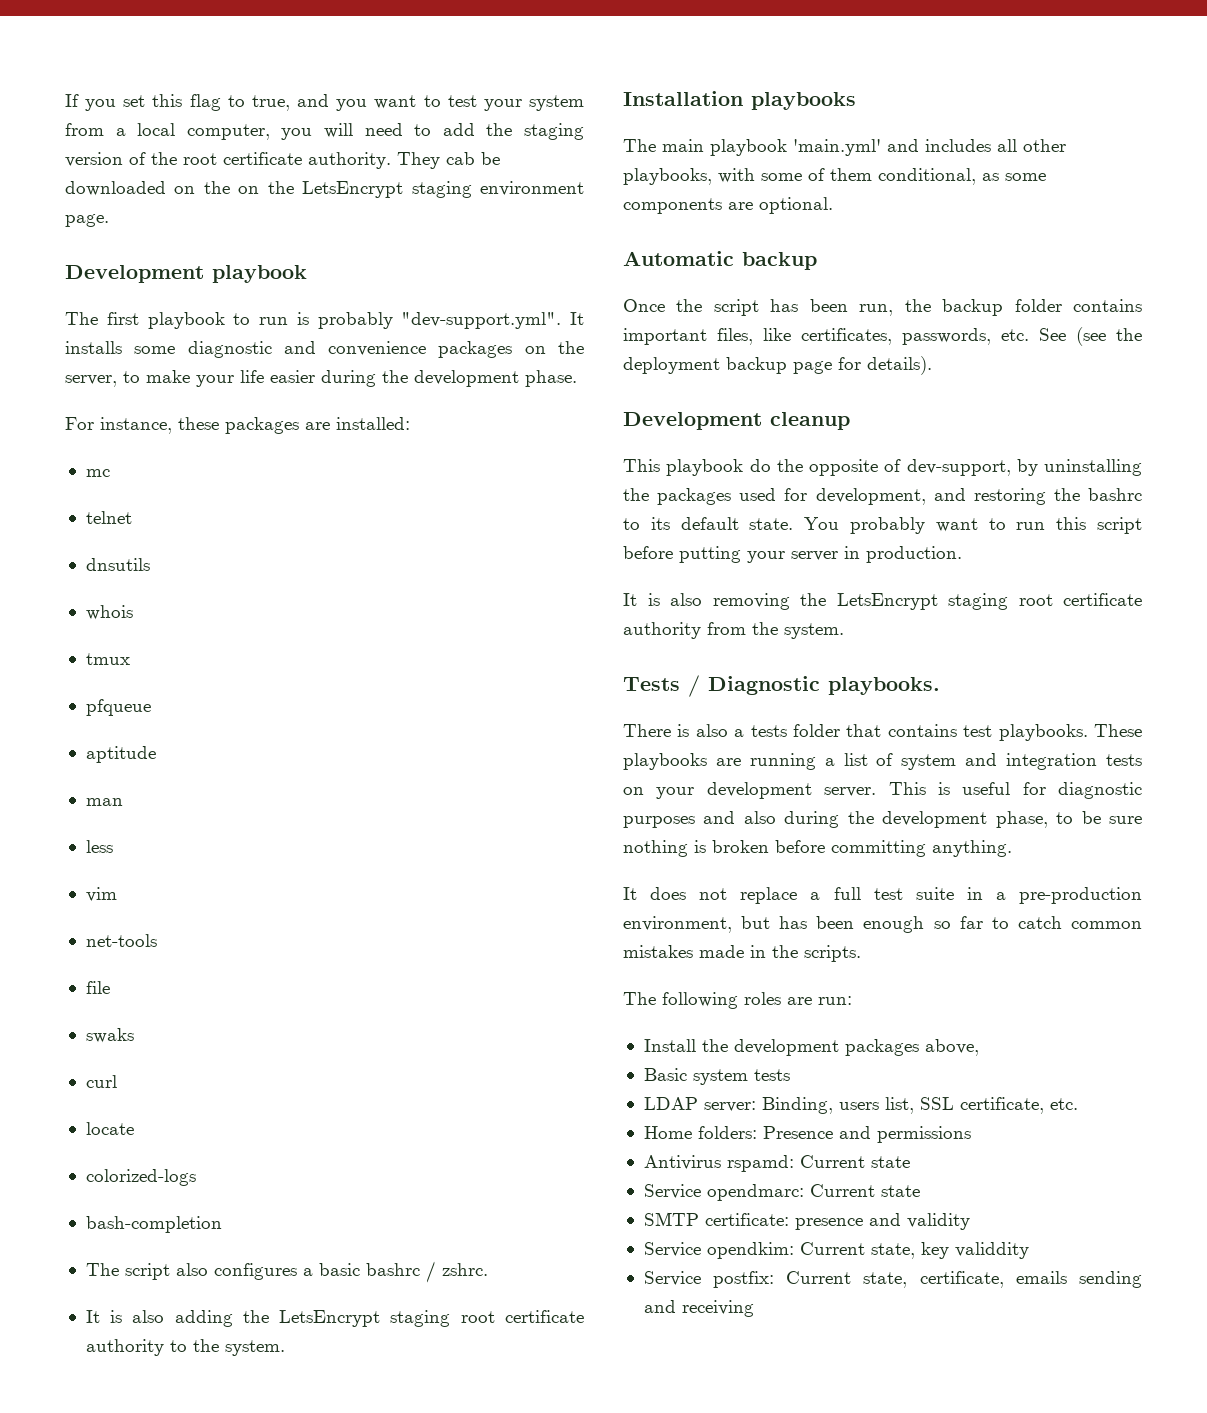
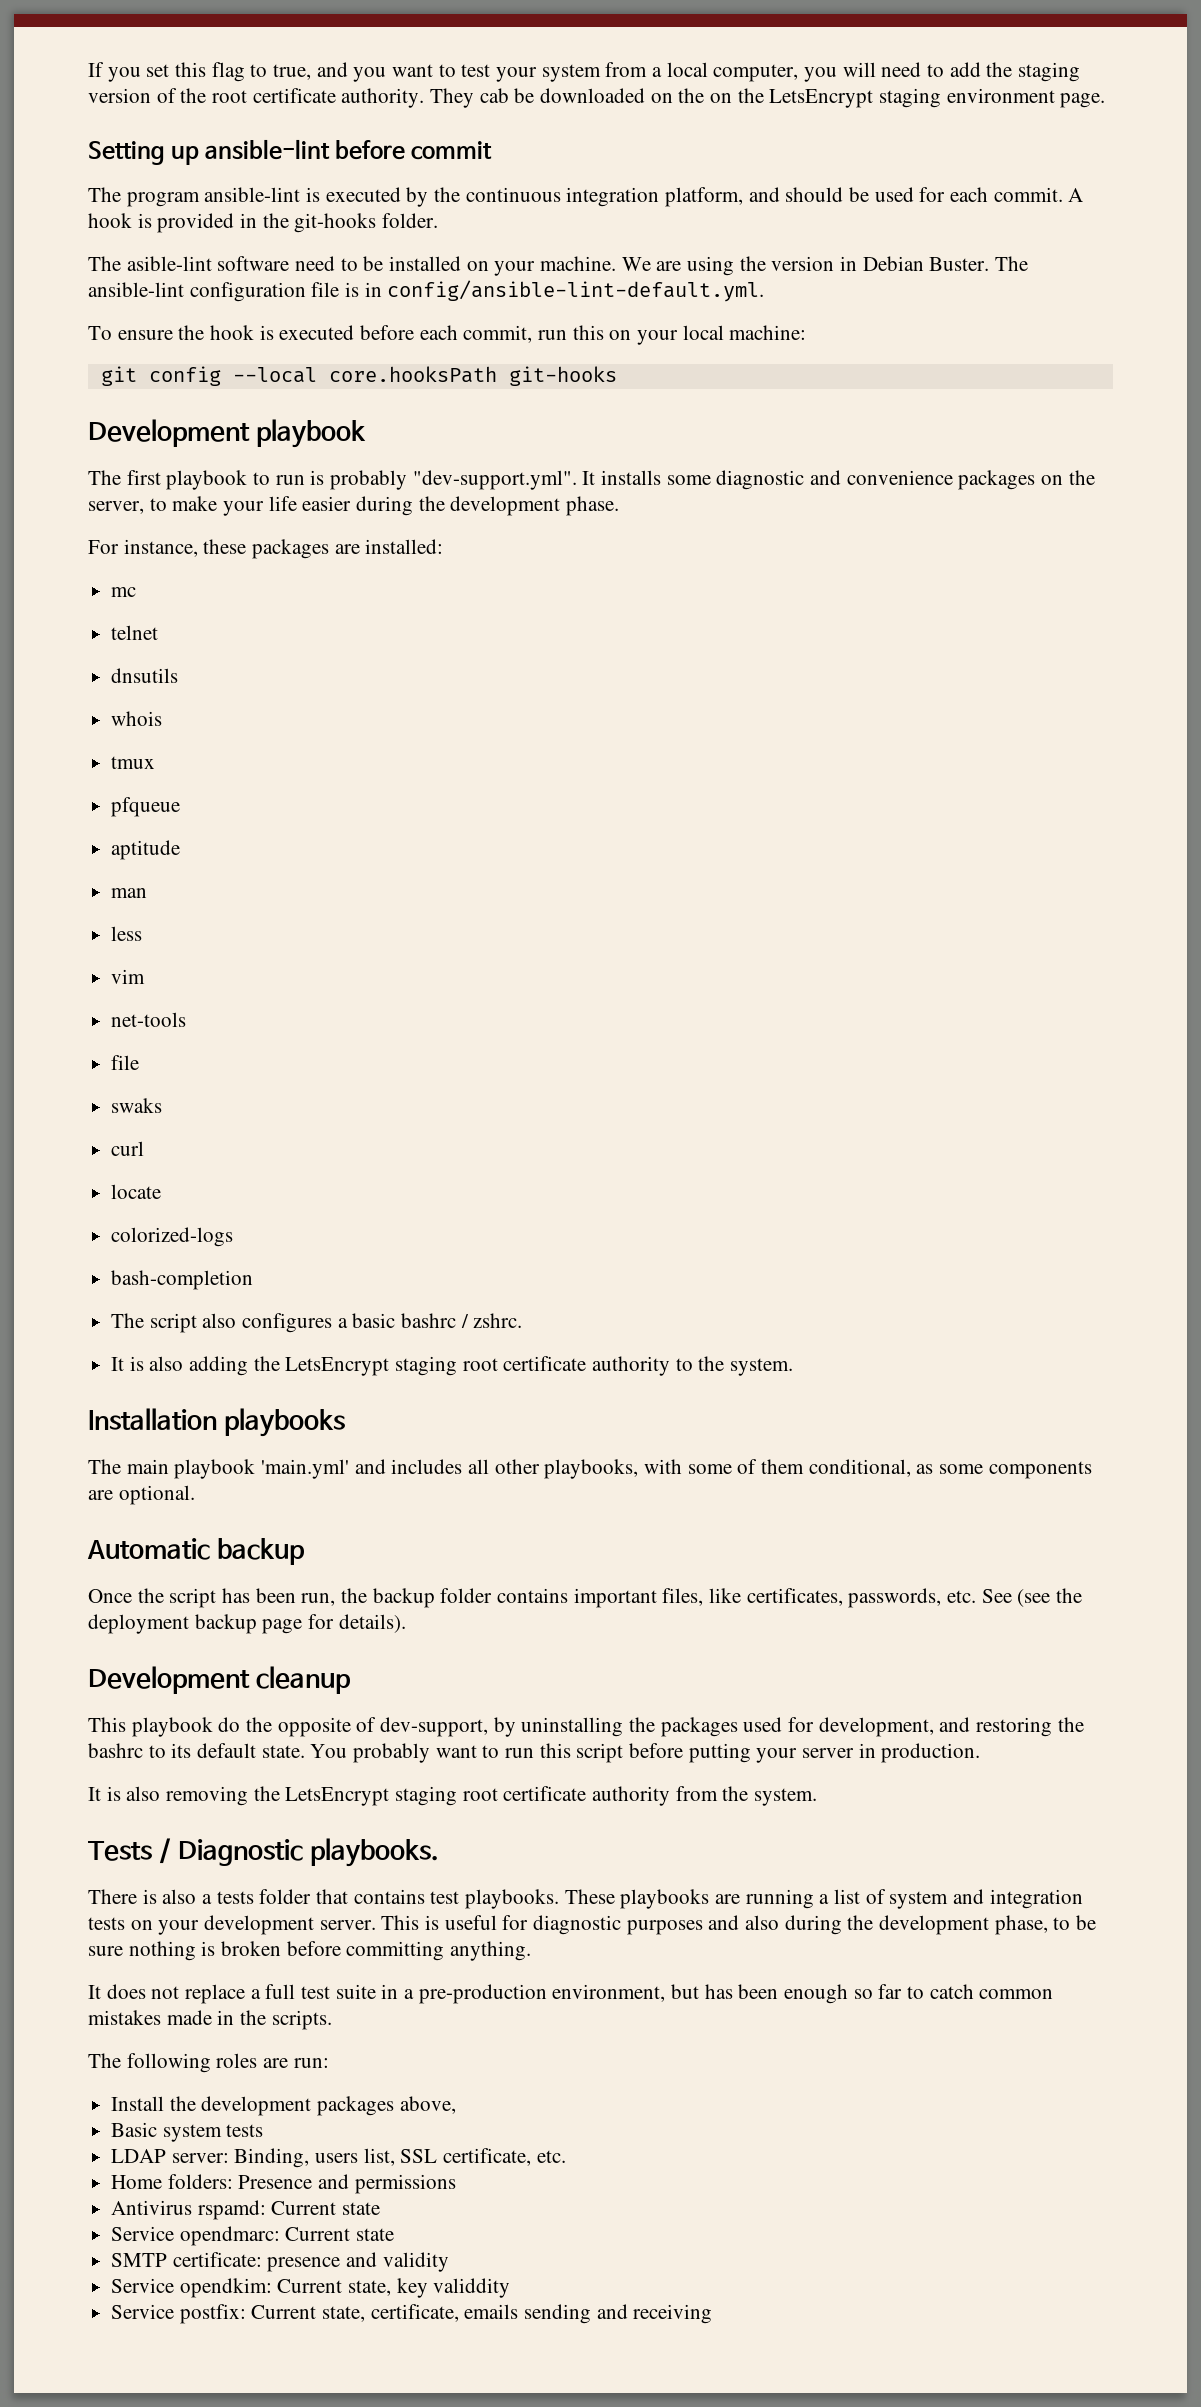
(109, 220) none -> [88,139,493,165] [88,187,1084,207] [88,213,439,233] [88,256,1029,276] [88,280,765,302] [88,325,807,345] [100,366,617,386] // Setting up ansible-lint before commit // The program ansible-lint is executed by the continuous integration platform, and should be used for each commit. A hook is provided in the git-hooks folder. // The asible-lint software need to be installed on your machine. We are using the version in Debian Buster. The ansible-lint configuration file is in config/ansible-lint-default.yml. // To ensure the hook is executed before each commit, run this on your local machine: // git config --local core.hooksPath git-hooks

